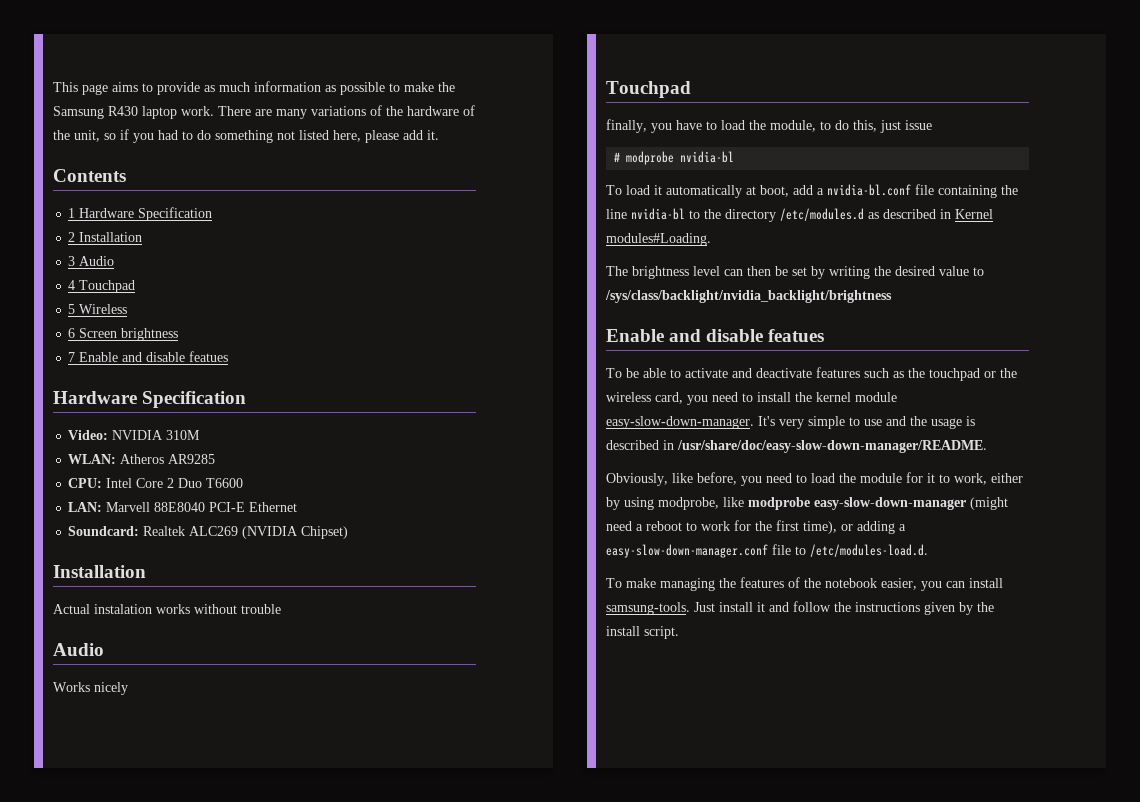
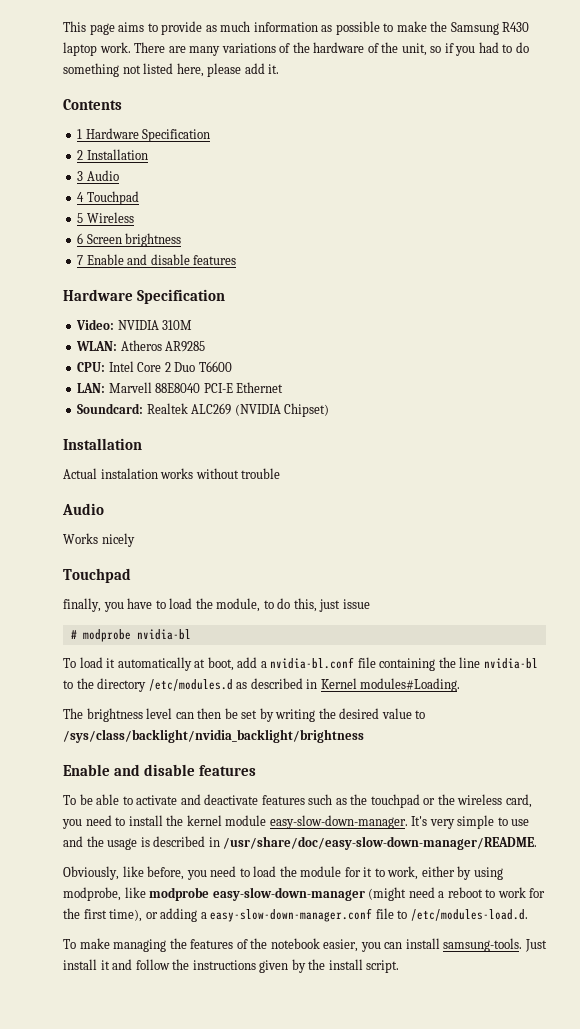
[189,351,229,362] featues -> [193,255,237,265] features
[768,329,825,342] featues -> [199,765,257,776] features

